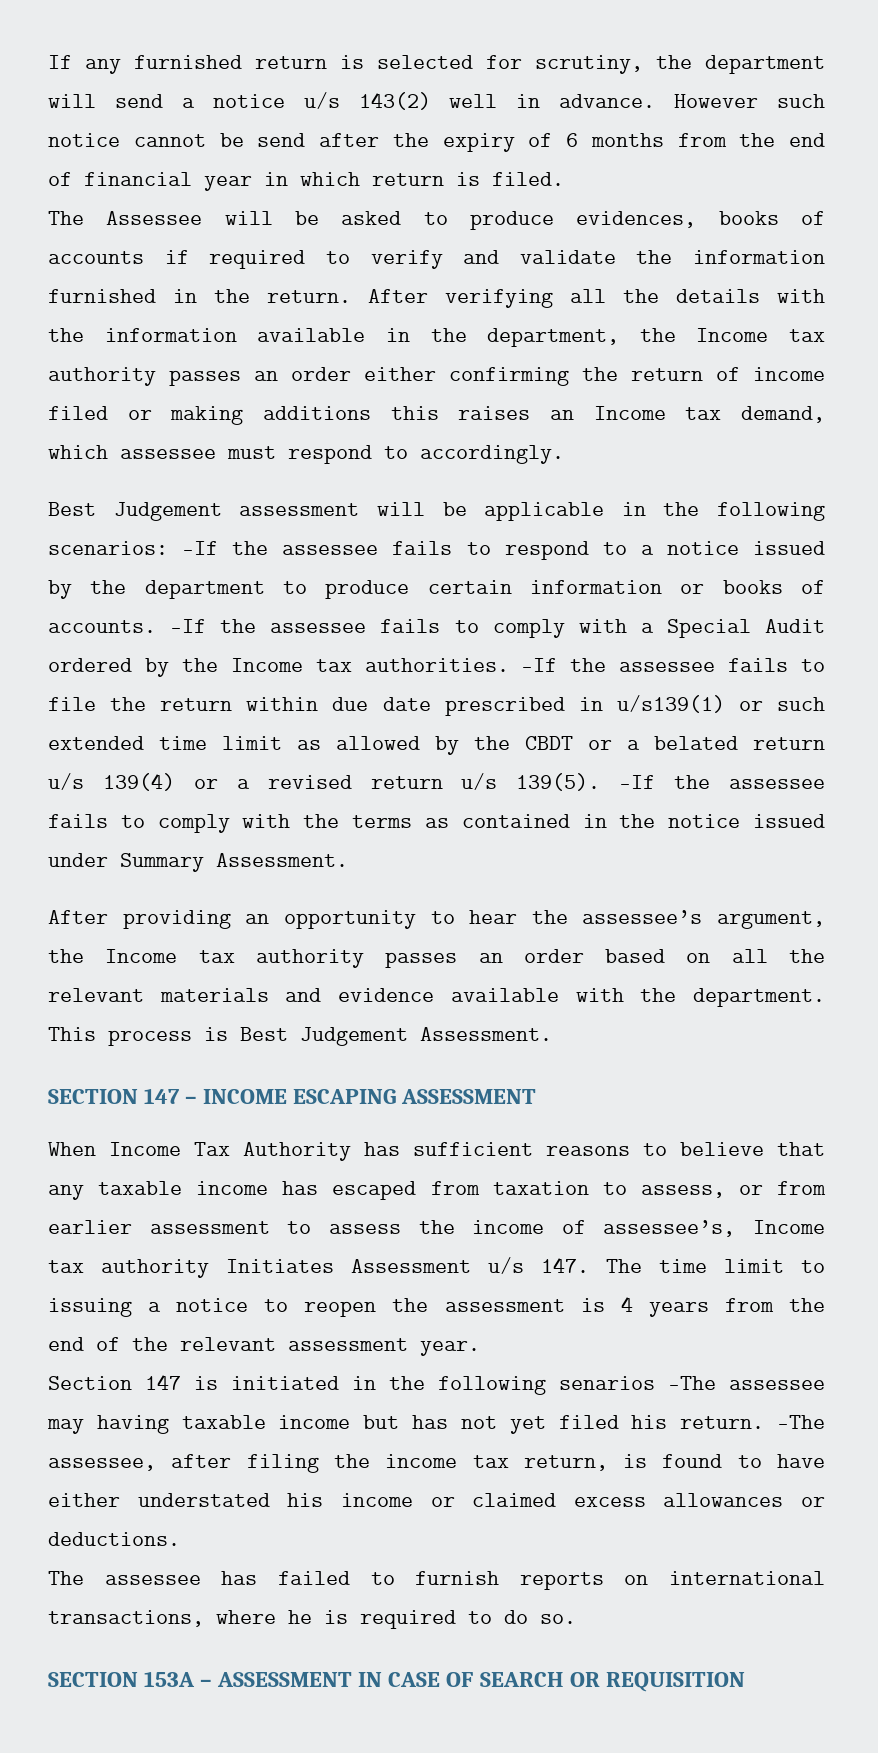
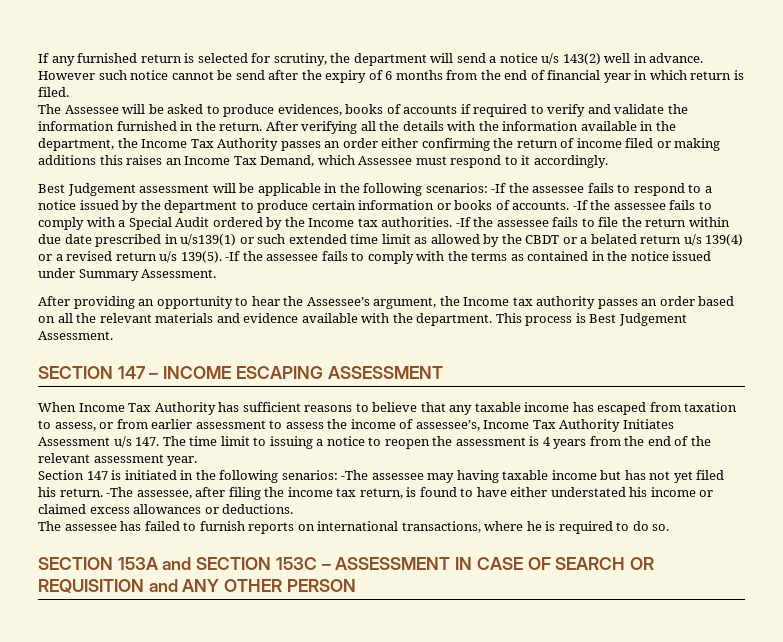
[789,329,825,342] [48,367,156,386] tax authority -> [190,138,279,151] Tax Authority
[685,406,825,423] [48,445,216,459] tax demand, which assessee -> [233,155,413,167] Tax Demand, which Assessee
(408, 452) none -> [521,155,531,165] it
[582,910,703,924] assessee’s -> [306,297,370,306] Assessee’s
[48,1259,209,1278] tax authority -> [532,419,621,432] Tax Authority
[559,1376,655,1390] senarios -> [281,470,338,480] senarios:
(196, 1679) none -> [162,557,317,570] and SECTION 153C
(745, 1682) none -> [148,579,356,592] and ANY OTHER PERSON

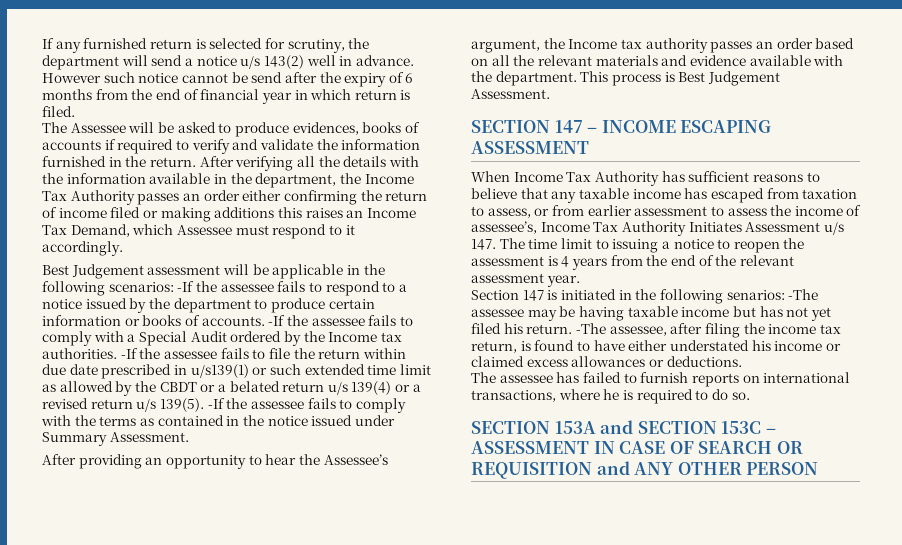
(455, 478) none -> [559,306,576,317] be

